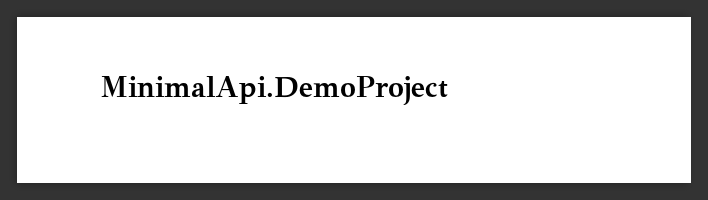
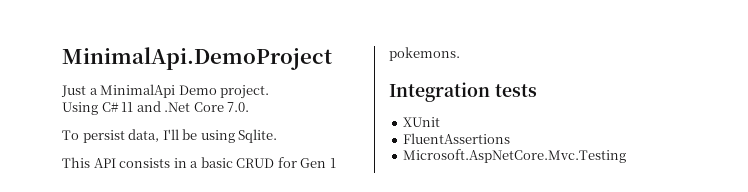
(448, 90) none -> [61,84,270,99] [62,101,250,115] [62,129,278,143] [62,157,336,168] [389,47,460,61] [389,82,537,102] [403,117,441,127] [403,133,511,144] [403,149,627,163] // Just a MinimalApi Demo project. // Using C# 11 and .Net Core 7.0. // To persist data, I'll be using Sqlite. // This API consists in a basic CRUD for Gen 1 pokemons. // Integration tests // XUnit // FluentAssertions // Microsoft.AspNetCore.Mvc.Testing

